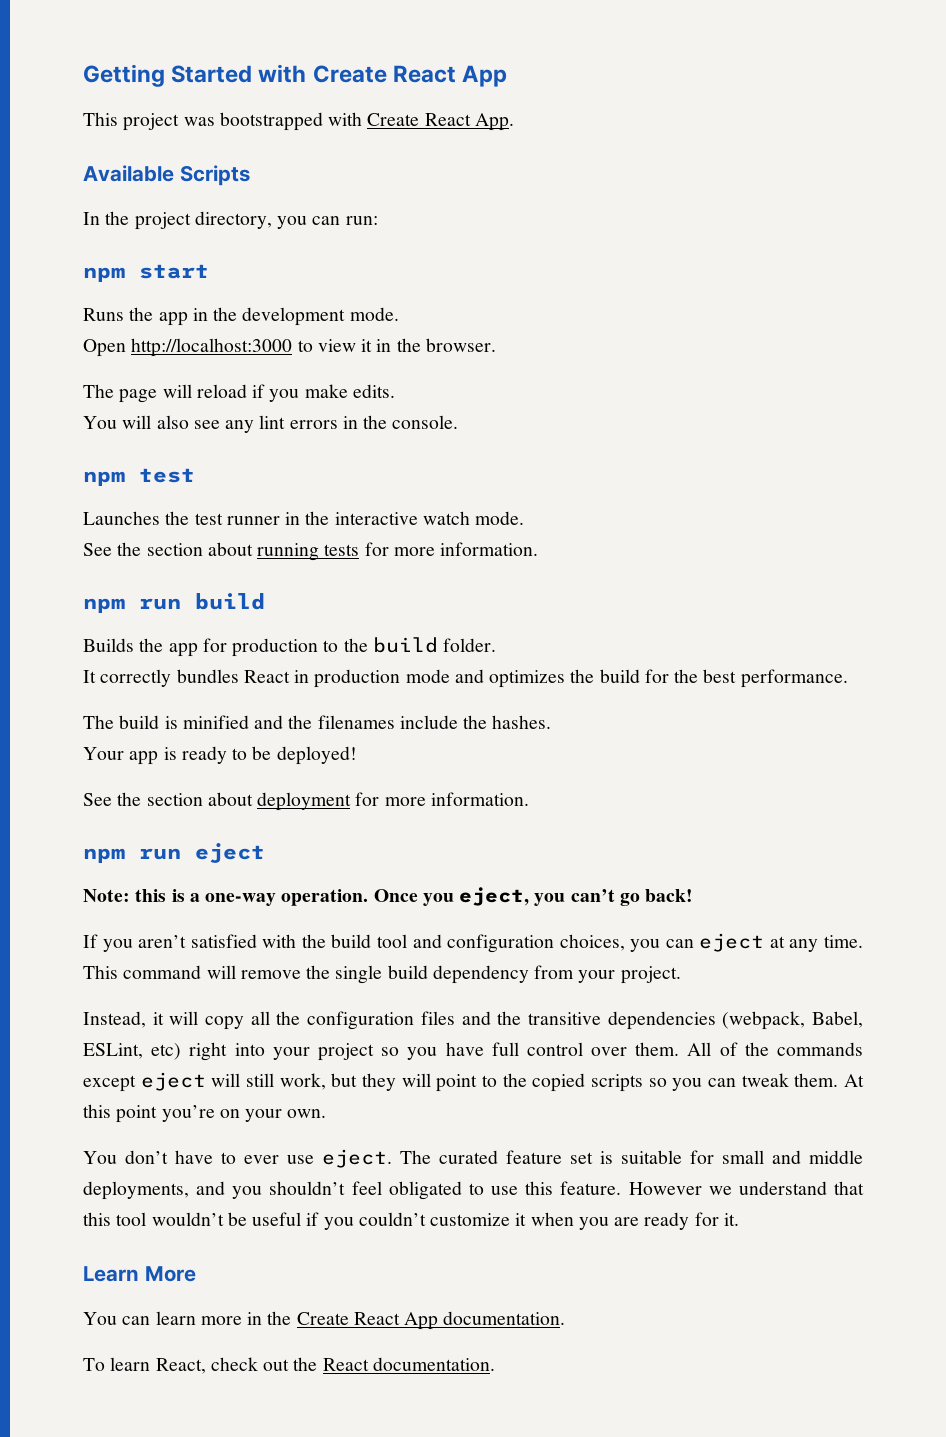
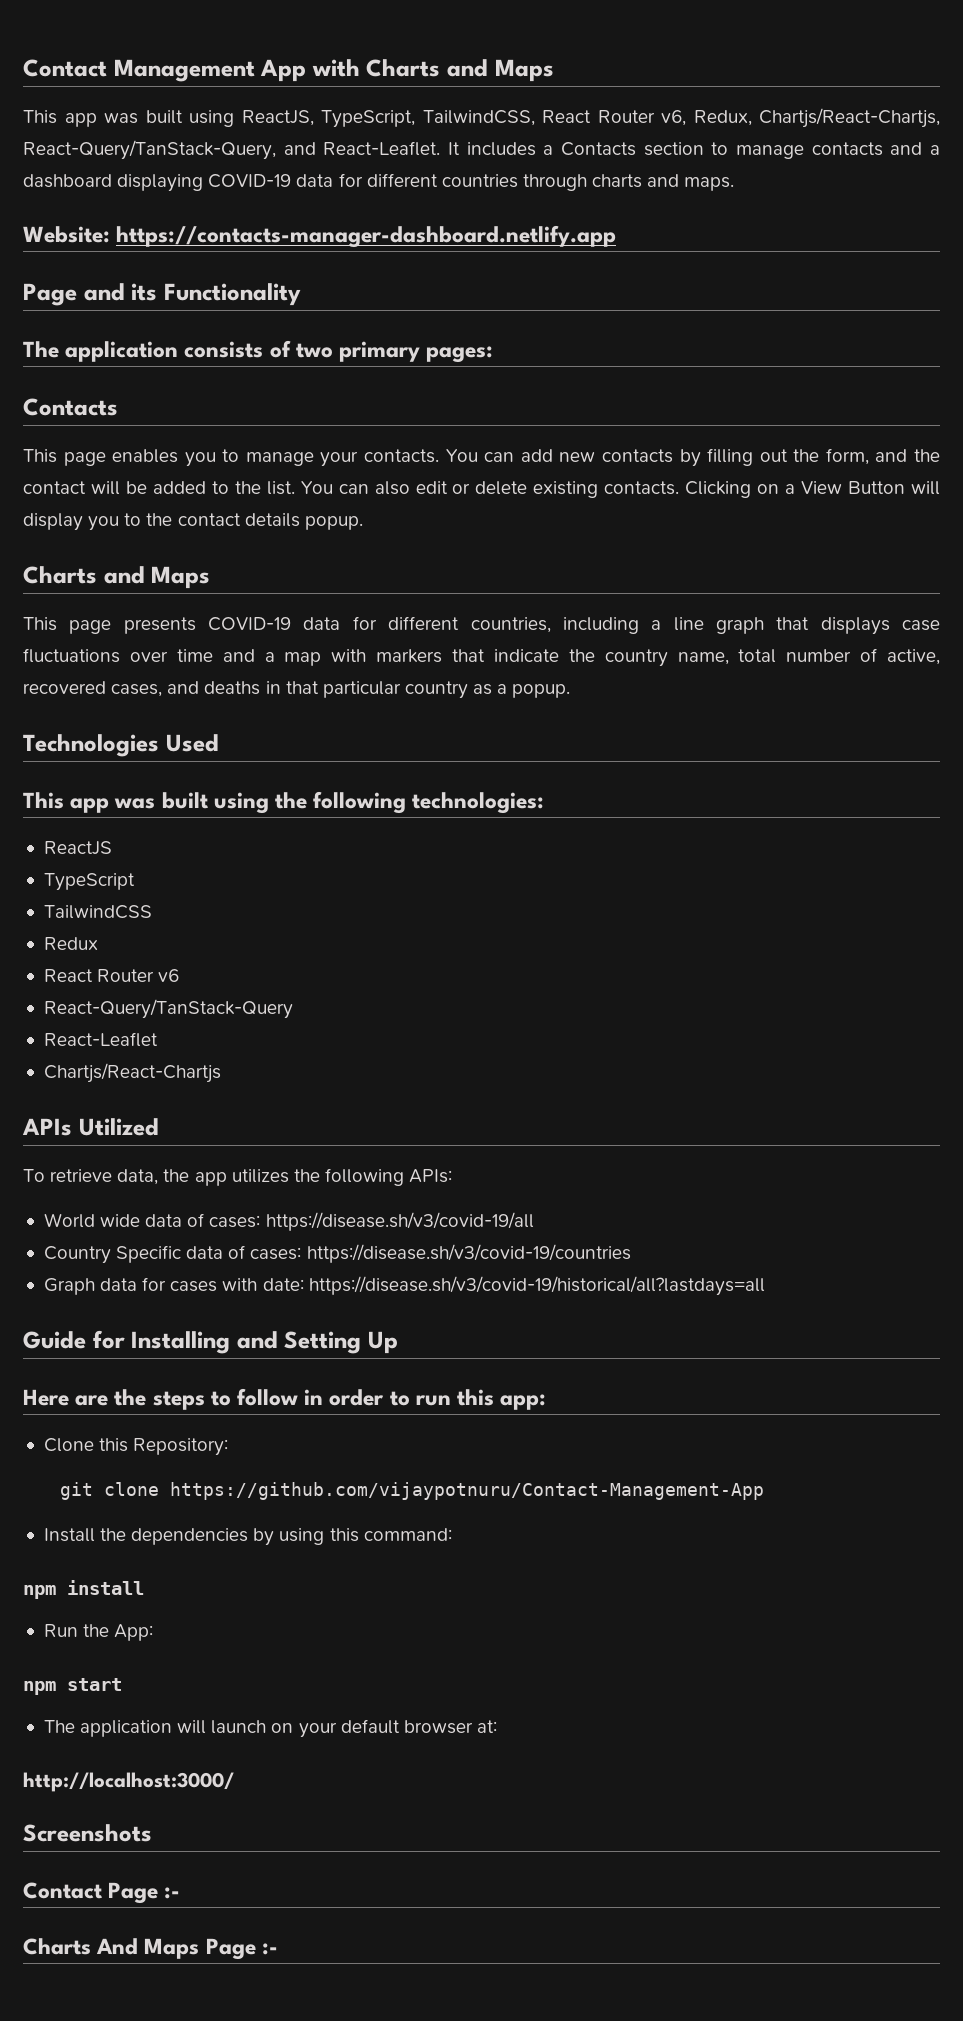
[83,64,508,87] [83,112,514,131] [83,165,250,186] [83,211,378,230] [83,264,209,282] [83,307,399,326] [83,338,496,357] [83,384,395,403] [83,415,459,433] [83,468,195,486] [83,511,525,525] [83,542,539,561] [83,593,265,613] [83,637,497,657] [83,669,848,688] [83,715,552,729] [83,746,357,765] [83,792,529,811] [83,843,265,863] [83,887,694,906] [83,933,863,953] [83,965,681,984] [83,1011,864,1030] [83,1042,863,1061] [83,1072,864,1092] [83,1104,327,1123] [83,1149,863,1168] [83,1181,864,1200] [83,1212,739,1230] [83,1266,196,1282] [83,1311,566,1330] [83,1357,495,1374] Getting Started with Create React App // This project was bootstrapped with Create React App. // Available Scripts // In the project directory, you can run: // npm start // Runs the app in the development mode. // Open http://localhost:3000 to view it in the browser. // The page will reload if you make edits. // You will also see any lint errors in the console. // npm test // Launches the test runner in the interactive watch mode. // See the section about running tests for more information. // npm run build // Builds the app for production to the build folder. // It correctly bundles React in production mode and optimizes the build for the best performance. // The build is minified and the filenames include the hashes. // Your app is ready to be deployed! // See the section about deployment for more information. // npm run eject // Note: this is a one-way operation. Once you eject, you can’t go back! // If you aren’t satisfied with the build tool and configuration choices, you can eject at any time. This command will remove the single build dependency from your project. // Instead, it will copy all the configuration files and the transitive dependencies (webpack, Babel, ESLint, etc) right into your project so you have full control over them. All of the commands except eject will still work, but they will point to the copied scripts so you can tweak them. At this point you’re on your own. // You don’t have to ever use eject. The curated feature set is suitable for small and middle deployments, and you shouldn’t feel obligated to use this feature. However we understand that this tool wouldn’t be useful if you couldn’t customize it when you are ready for it. // Learn More // You can learn more in the Create React App documentation. // To learn React, check out the React documentation. -> [23,59,554,82] [23,108,940,128] [23,140,940,160] [23,173,735,192] [23,225,617,248] [23,283,301,306] [23,340,494,363] [23,398,118,416] [23,448,940,467] [23,481,941,498] [23,513,363,531] [23,566,211,589] [23,616,941,635] [23,648,940,667] [23,681,571,699] [23,734,219,757] [23,791,545,814] [43,841,112,855] [43,873,135,891] [43,905,152,919] [43,937,98,950] [43,969,180,982] [43,999,293,1019] [43,1032,158,1047] [43,1063,221,1083] [22,1118,159,1136] [23,1168,453,1186] [43,1212,534,1231] [43,1244,631,1264] [43,1276,765,1296] [23,1330,399,1354] [23,1388,547,1410] [43,1438,229,1456] [59,1482,764,1500] [43,1528,452,1546] [23,1580,144,1599] [43,1624,154,1641] [23,1678,122,1695] [43,1719,497,1738] [23,1772,234,1792] [23,1824,152,1842] [23,1882,181,1904] [23,1938,278,1960] Contact Management App with Charts and Maps // This app was built using ReactJS, TypeScript, TailwindCSS, React Router v6, Redux, Chartjs/React-Chartjs, React-Query/TanStack-Query, and React-Leaflet. It includes a Contacts section to manage contacts and a dashboard displaying COVID-19 data for different countries through charts and maps. // Website: https://contacts-manager-dashboard.netlify.app // Page and its Functionality // The application consists of two primary pages: // Contacts // This page enables you to manage your contacts. You can add new contacts by filling out the form, and the contact will be added to the list. You can also edit or delete existing contacts. Clicking on a View Button will display you to the contact details popup. // Charts and Maps // This page presents COVID-19 data for different countries, including a line graph that displays case fluctuations over time and a map with markers that indicate the country name, total number of active, recovered cases, and deaths in that particular country as a popup. // Technologies Used // This app was built using the following technologies: // ReactJS // TypeScript // TailwindCSS // Redux // React Router v6 // React-Query/TanStack-Query // React-Leaflet // Chartjs/React-Chartjs // APIs Utilized // To retrieve data, the app utilizes the following APIs: // World wide data of cases: https://disease.sh/v3/covid-19/all // Country Specific data of cases: https://disease.sh/v3/covid-19/countries // Graph data for cases with date: https://disease.sh/v3/covid-19/historical/all?lastdays=all // Guide for Installing and Setting Up // Here are the steps to follow in order to run this app: // Clone this Repository: // git clone https://github.com/vijaypotnuru/Contact-Management-App // Install the dependencies by using this command: // npm install // Run the App: // npm start // The application will launch on your default browser at: // http://localhost:3000/ // Screenshots // Contact Page :- // Charts And Maps Page :-

